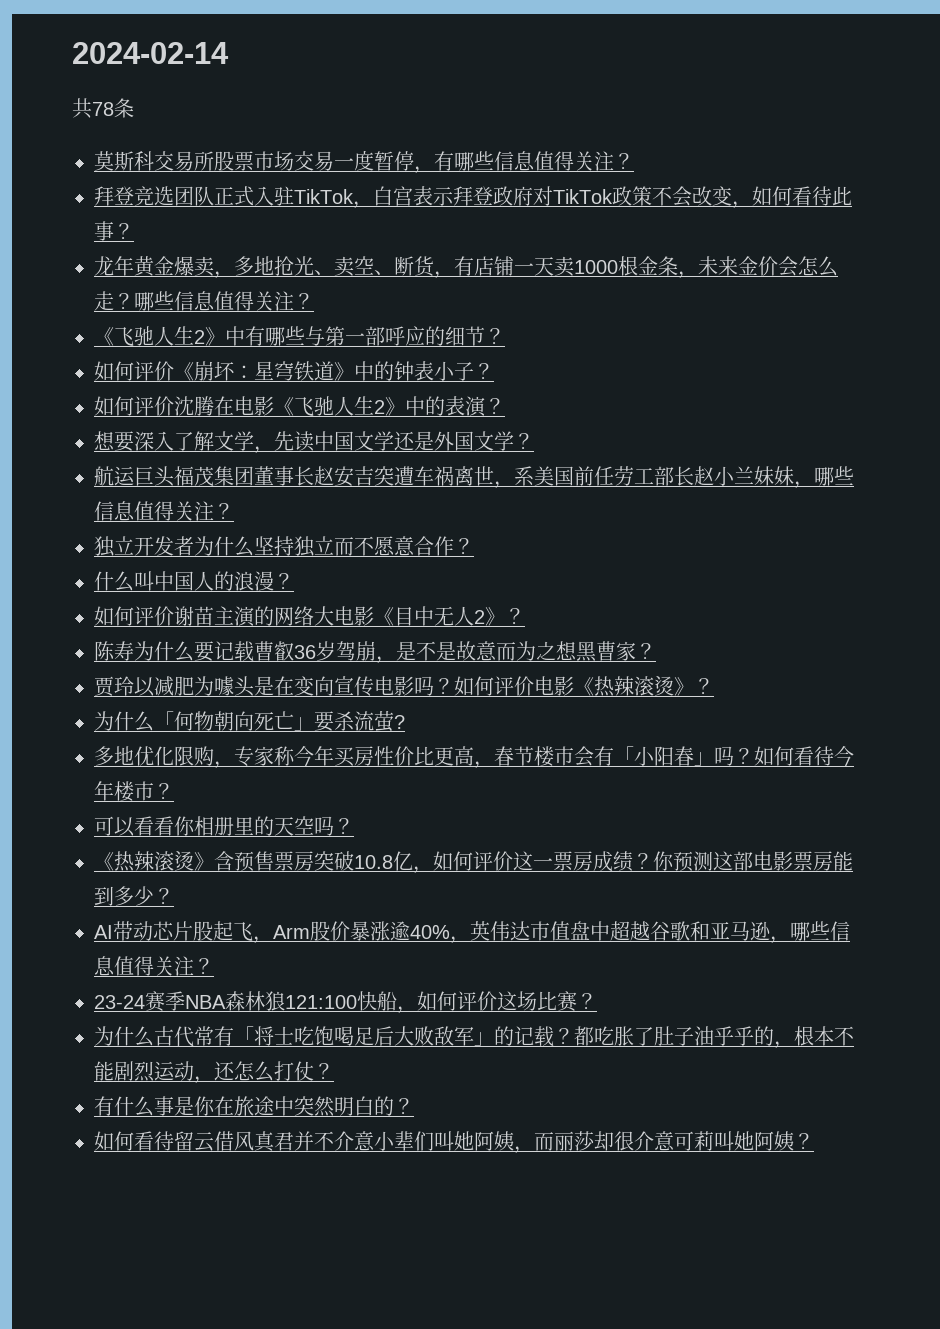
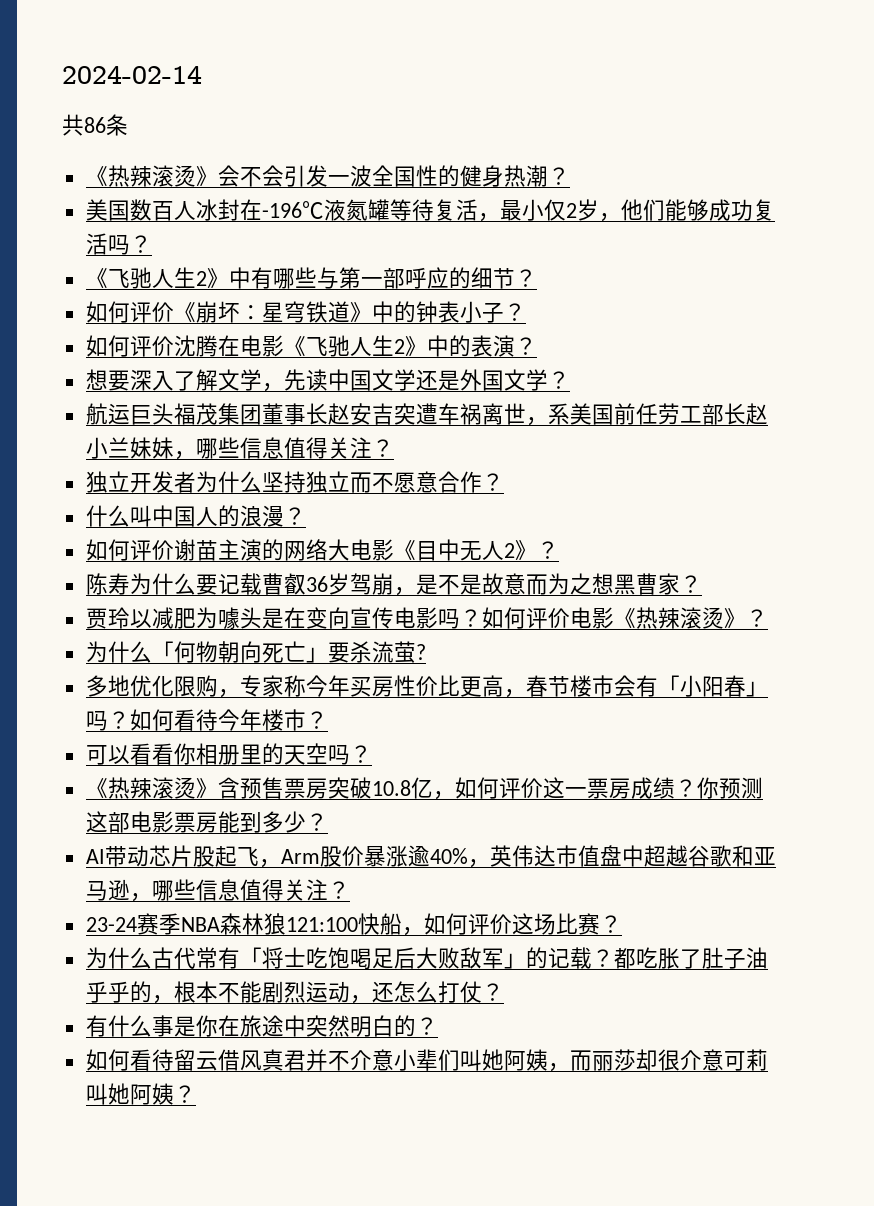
[92,102,114,116] 78 -> [84,117,106,133] 86
[94,150,634,174] [94,186,852,209] [94,221,134,241] [94,256,838,279] [94,291,294,311] 莫斯科交易所股票市场交易一度暂停，有哪些信息值得关注？ // 拜登竞选团队正式入驻TikTok，白宫表示拜登政府对TikTok政策不会改变，如何看待此事？ // 龙年黄金爆卖，多地抢光、卖空、断货，有店铺一天卖1000根金条，未来金价会怎么走？哪些信息值得关注 -> [85,165,570,187] [85,199,775,222] [85,233,130,255] 《热辣滚烫》会不会引发一波全国性的健身热潮？ // 美国数百人冰封在-196℃液氮罐等待复活，最小仅2岁，他们能够成功复活吗

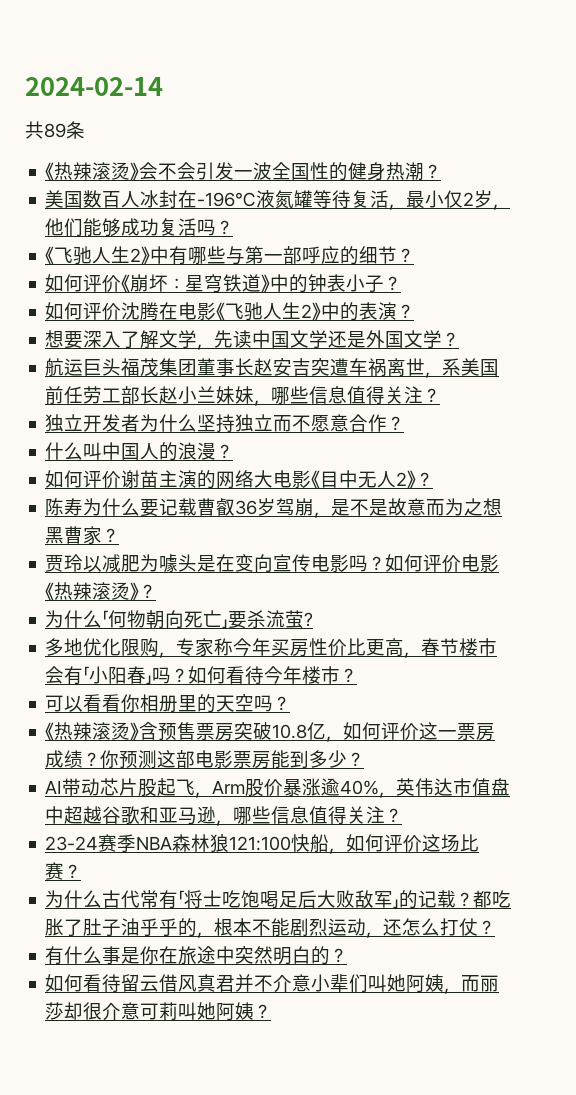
[84,117,106,133] 86 -> [44,123,66,138] 89

